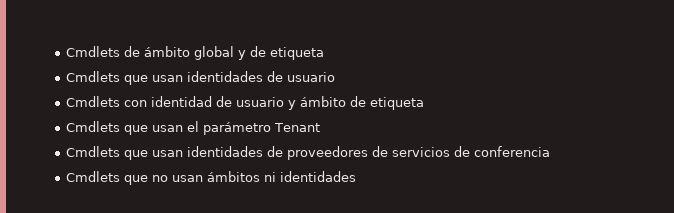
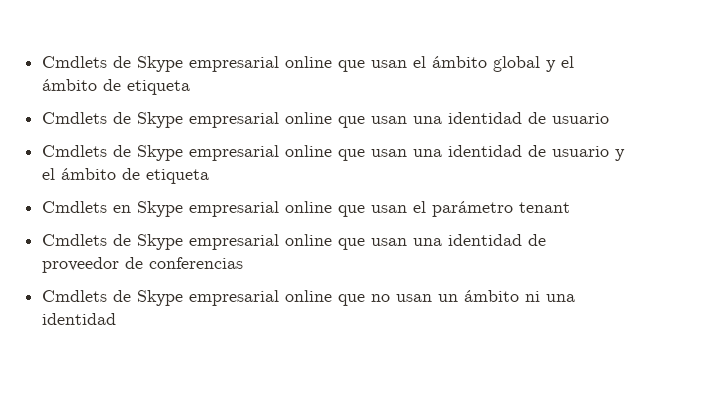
[66,46,325,60] [66,71,336,85] [66,96,425,110] [66,121,121,132] Cmdlets de ámbito global y de etiqueta // Cmdlets que usan identidades de usuario // Cmdlets con identidad de usuario y ámbito de etiqueta // Cmdlets -> [42,56,575,72] [42,79,191,95] [42,112,610,128] [42,145,626,161] [42,168,210,184] [42,201,333,217] Cmdlets de Skype empresarial online que usan el ámbito global y el ámbito de etiqueta // Cmdlets de Skype empresarial online que usan una identidad de usuario // Cmdlets de Skype empresarial online que usan una identidad de usuario y el ámbito de etiqueta // Cmdlets en Skype empresarial online
[274,123,321,132] [66,146,551,160] [66,171,357,185] Tenant // Cmdlets que usan identidades de proveedores de servicios de conferencia // Cmdlets que no usan ámbitos ni identidades -> [519,202,571,213] [42,234,547,250] [42,257,244,273] [42,290,576,306] [42,313,117,325] tenant // Cmdlets de Skype empresarial online que usan una identidad de proveedor de conferencias // Cmdlets de Skype empresarial online que no usan un ámbito ni una identidad

